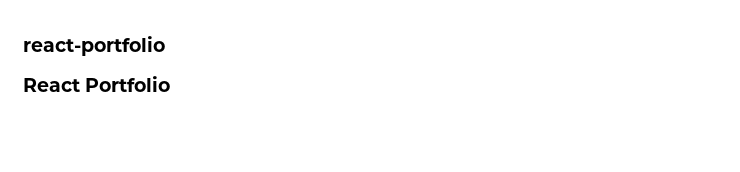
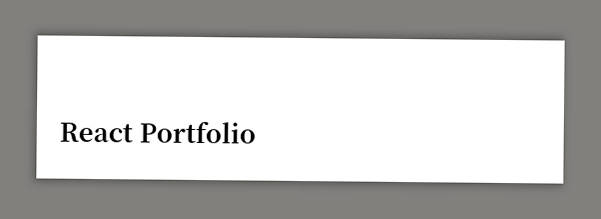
[23,36,165,56] react-portfolio // -> (59, 132) none

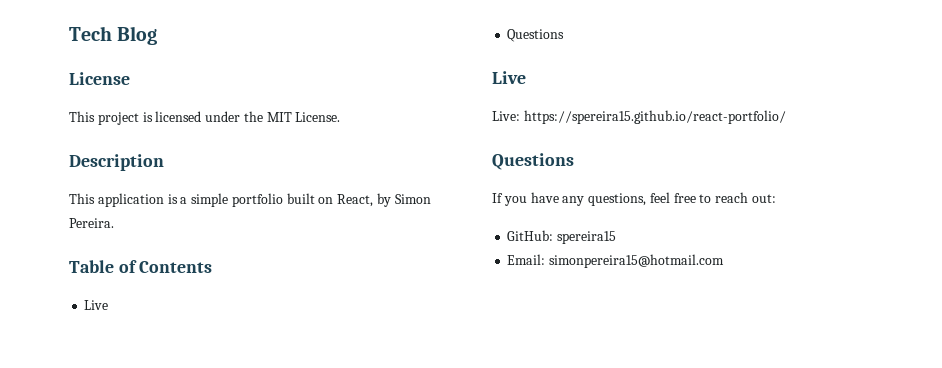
[59,120,256,144] React Portfolio -> [69,26,158,45] [69,72,130,85] [69,111,341,125] [69,154,164,171] [69,193,431,207] [69,218,114,228] [69,260,213,273] [84,300,109,310] [507,29,565,42] [492,71,526,84] [492,110,786,124] [492,153,574,170] [492,192,777,206] [507,230,617,244] [507,254,725,268] Tech Blog // License // This project is licensed under the MIT License. // Description // This application is a simple portfolio built on React, by Simon Pereira. // Table of Contents // Live // Questions // Live // Live: https://spereira15.github.io/react-portfolio/ // Questions // If you have any questions, feel free to reach out: // GitHub: spereira15 // Email: simonpereira15@hotmail.com

